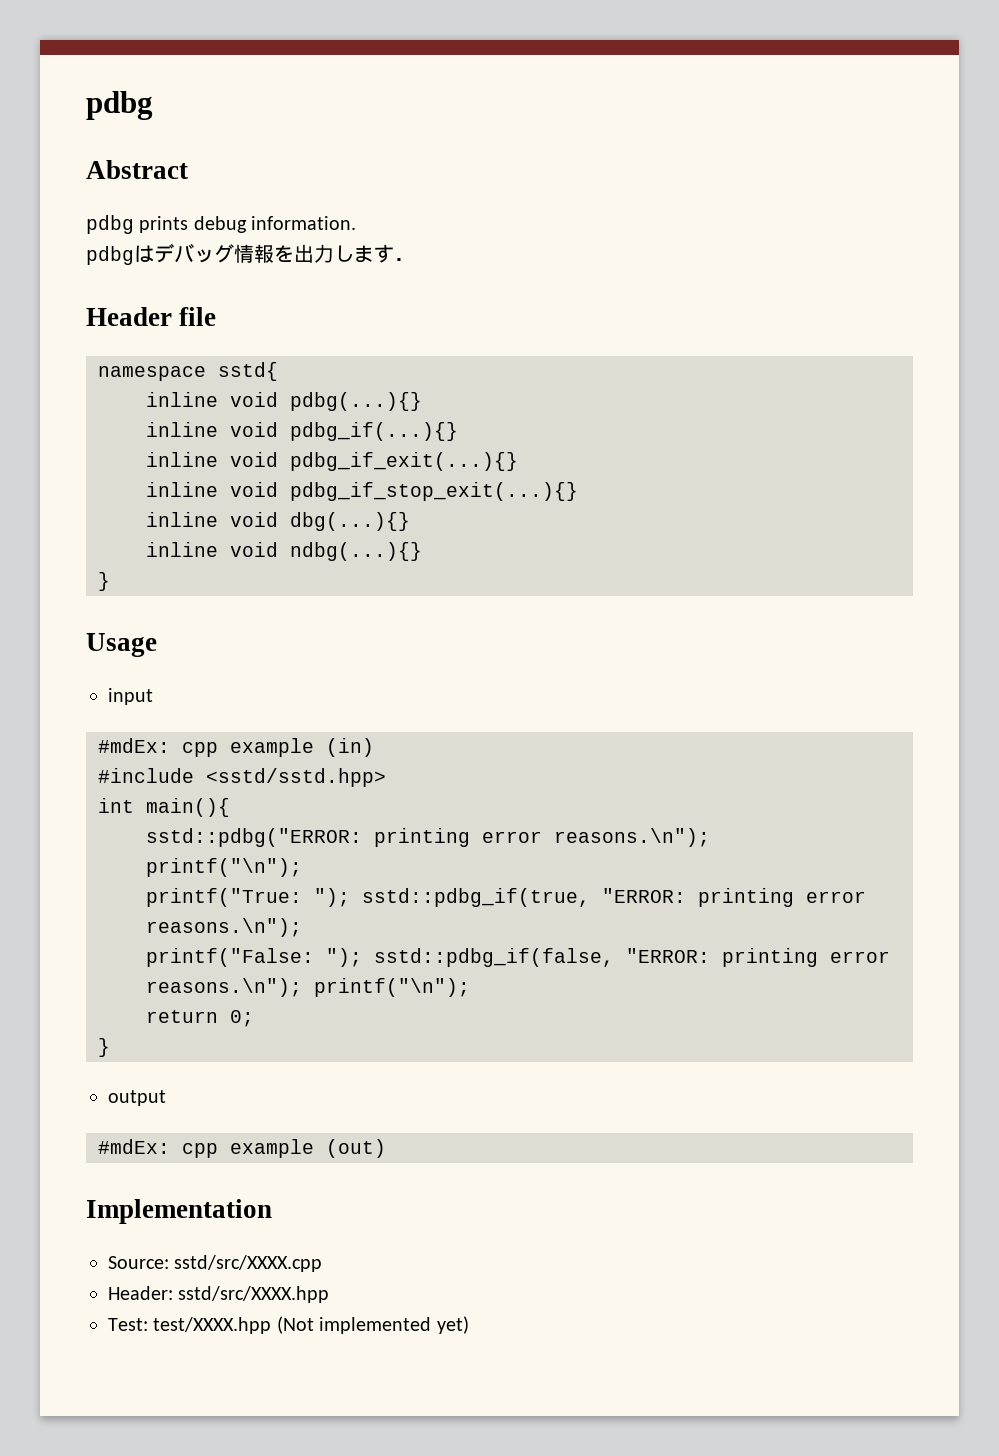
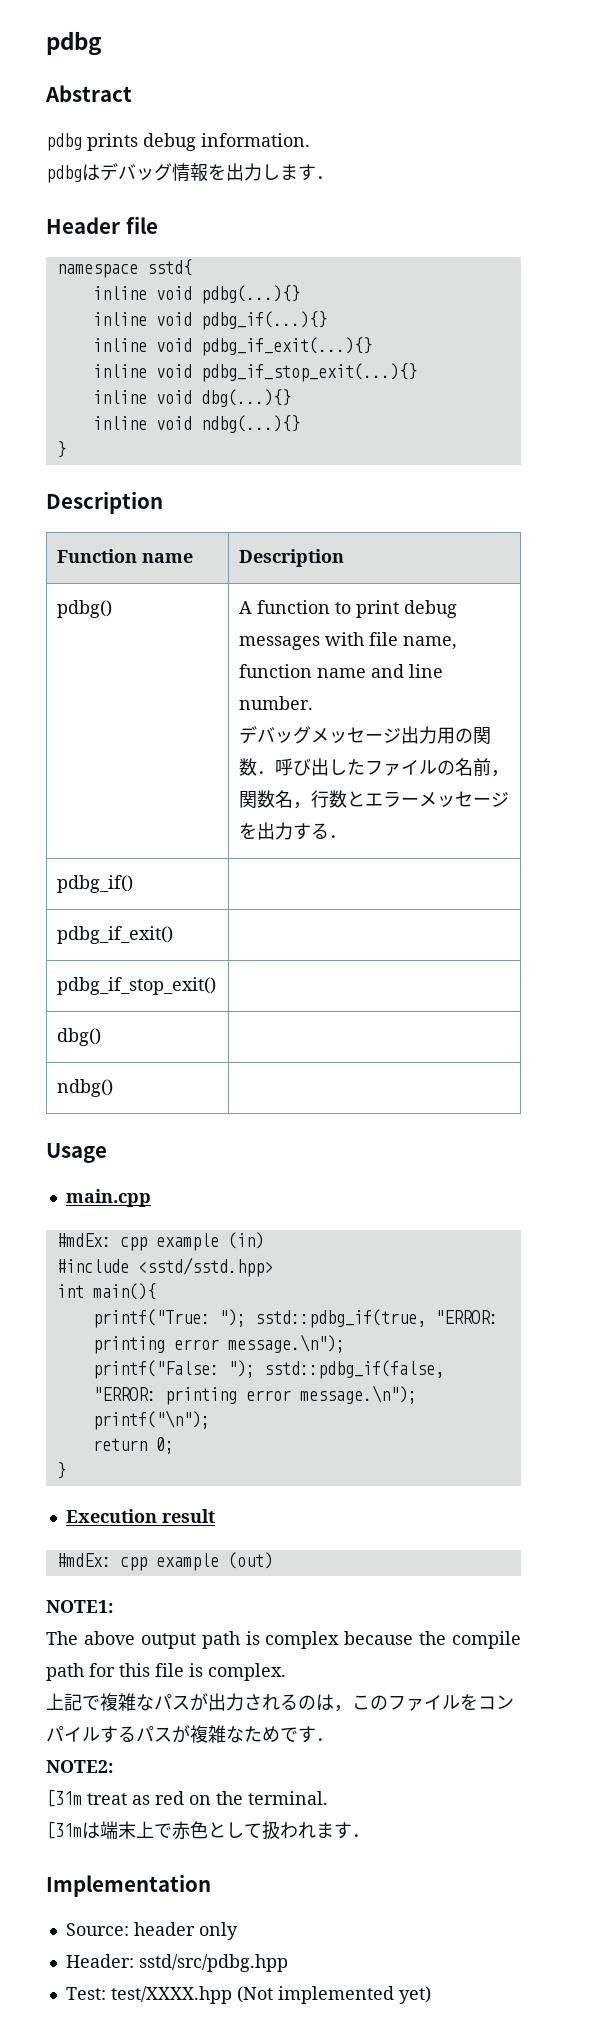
(110, 581) none -> [46,491,163,514] [57,549,194,563] [239,549,345,567] [57,600,113,618] [239,600,458,618] [239,632,458,650] [239,664,444,678] [239,696,314,710] [239,726,492,744] [239,758,510,777] [239,790,510,809] [239,822,348,840] [57,875,134,893] [57,926,174,944] [57,977,217,995] [57,1028,102,1046] [57,1079,114,1097] // Description // Function name | Description // pdbg() | A function to print debug messages with file name, function name and line number. // デバッグメッセージ出力用の関数．呼び出したファイルの名前，関数名，行数とエラーメッセージを出力する． // pdbg_if() | // pdbg_if_exit() | // pdbg_if_stop_exit() | // dbg() | // ndbg() |
[108,688,153,705] input -> [65,1189,151,1207] main.cpp
[146,828,710,847] [146,858,302,877] // sstd::pdbg("ERROR: printing error reasons.\n"); // printf("\n"); -> (156, 1291) none
[146,918,302,937] reasons.\n"); -> [227,1334,345,1353] message.\n");
[146,978,302,997] reasons.\n"); -> [299,1385,417,1404] message.\n");
[108,1090,166,1106] output -> [65,1509,215,1523] Execution result
(386, 1148) none -> [46,1600,113,1613] [46,1631,521,1649] [46,1663,286,1681] [46,1693,514,1712] [46,1725,334,1743] [46,1760,113,1773] [46,1790,328,1807] [46,1821,370,1840] // NOTE1: // The above output path is complex because the compile path for this file is complex. // 上記で複雑なパスが出力されるのは，このファイルをコンパイルするパスが複雑なためです． // NOTE2: // [31m treat as red on the terminal. // [31mは端末上で赤色として扱われます．
[174,1255,323,1272] sstd/src/XXXX.cpp -> [133,1922,238,1940] header only
[178,1286,330,1303] sstd/src/XXXX.hpp -> [138,1954,288,1972] sstd/src/pdbg.hpp

